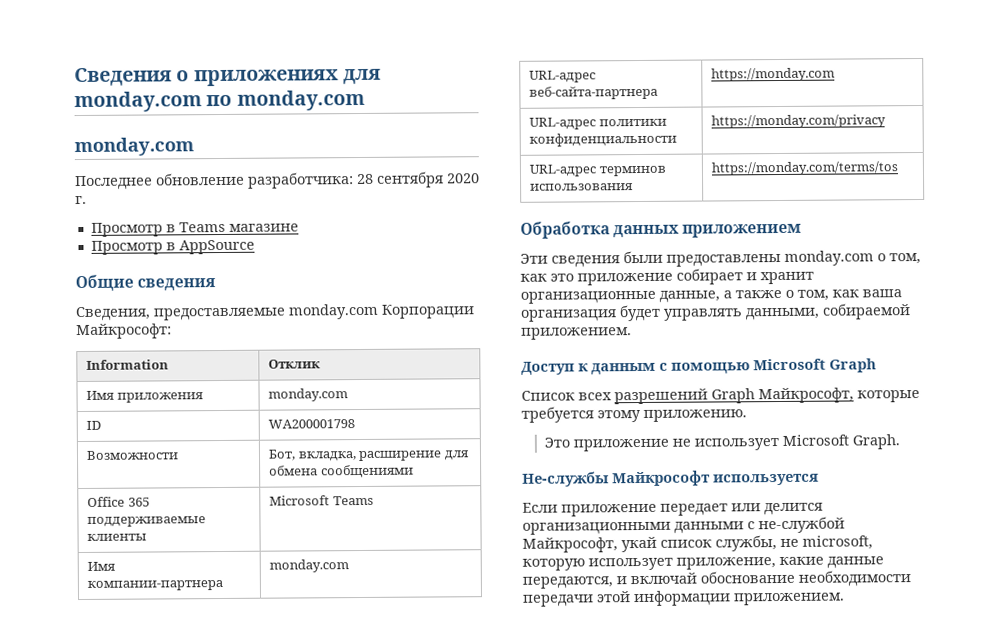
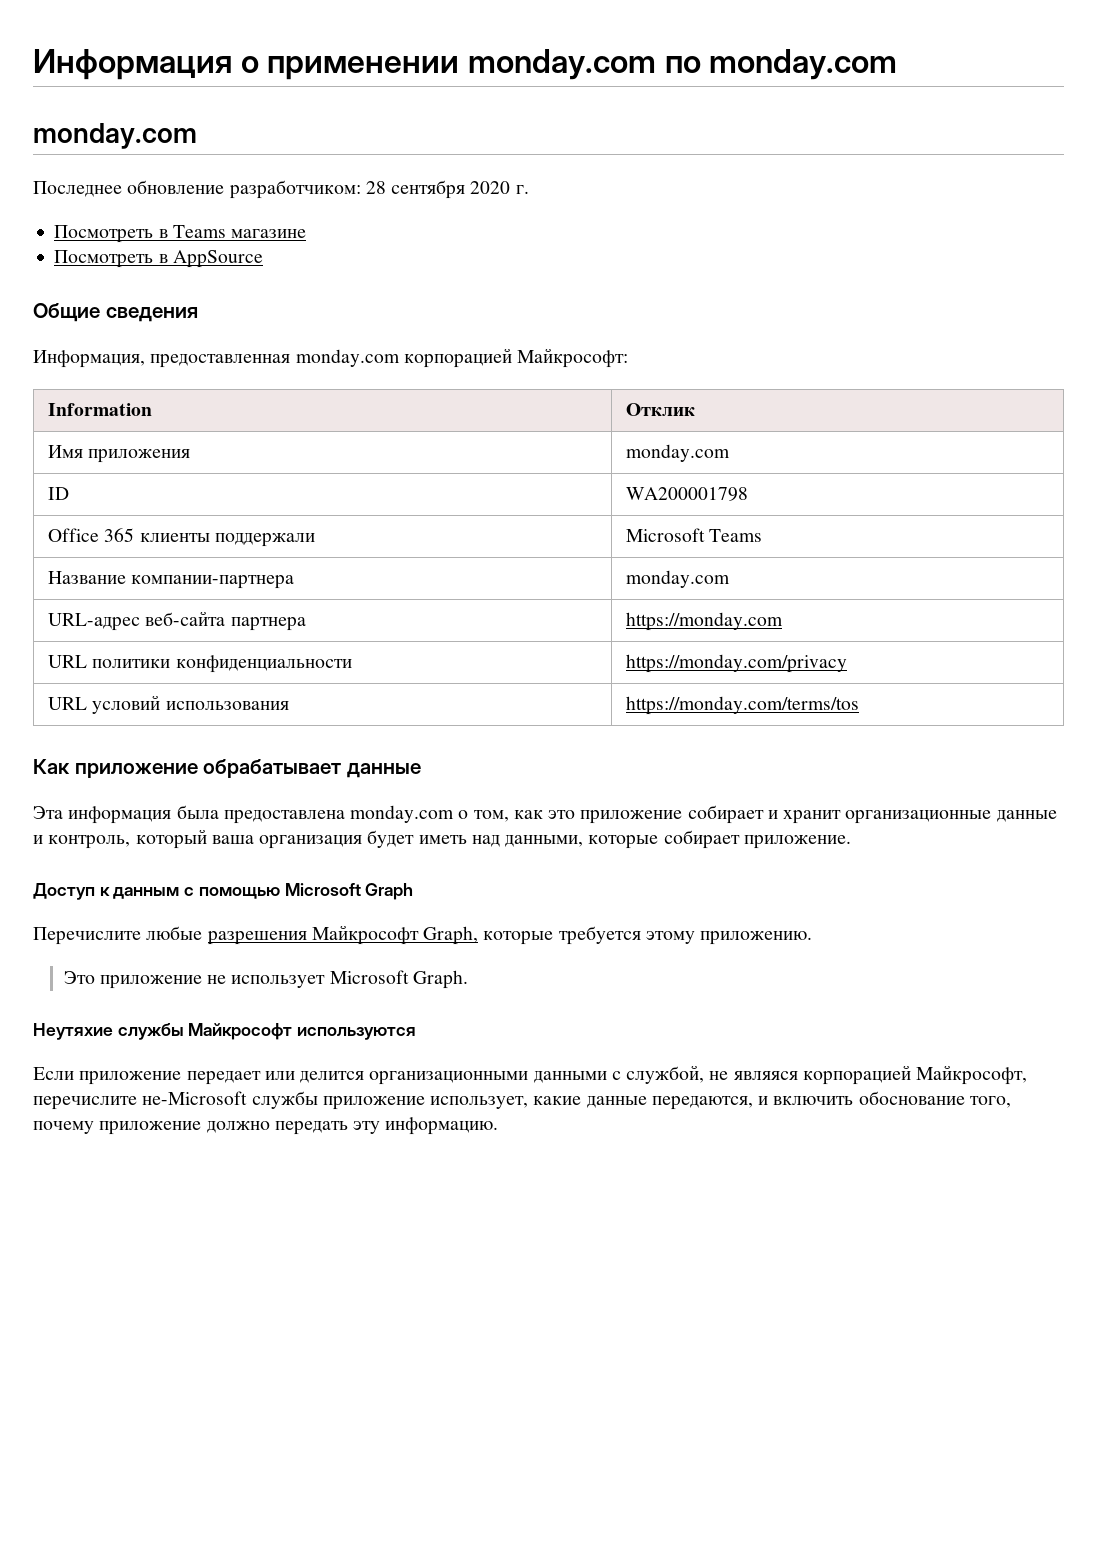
[74,67,381,87] Сведения о приложениях для -> [33,49,460,80] Информация о применении
[247,172,354,189] разработчика: -> [228,180,361,199] разработчиком:
[90,222,163,237] Просмотр -> [54,225,154,243] Посмотреть
[90,240,163,255] Просмотр -> [54,250,154,268] Посмотреть
[75,303,475,322] Сведения, предоставляемые monday.com Корпорации -> [33,348,512,368] Информация, предоставленная monday.com корпорацией
[86,450,180,460] [268,449,470,462] [269,464,414,479] // Возможности | Бот, вкладка, расширение для обмена сообщениями -> (749, 494) none
[87,516,207,527] поддерживаемые -> (135, 535) none
(148, 537) none -> [214,533,315,547] поддержали
[87,561,117,571] Имя -> [48,571,127,584] Название
[529,85,659,100] веб-сайта-партнера -> [145,611,306,631] веб-сайта партнера
[529,117,597,130] URL-адрес -> [48,655,88,668] URL
[529,164,667,177] URL-адрес терминов -> [48,695,161,714] URL условий
[520,221,803,239] [520,250,781,268] Обработка данных приложением // Эти сведения были предоставлены -> [33,759,421,778] [33,805,345,824] Как приложение обрабатывает данные // Эта информация была предоставлена
[659,289,902,303] [520,303,911,322] [521,327,632,340] данные, а также о том, как ваша организация будет управлять данными, собираемой приложением. -> [996,810,1057,822] [33,829,851,849] данные и контроль, который ваша организация будет иметь над данными, которые собирает приложение.
[521,387,854,405] Список всех разрешений Graph Майкрософт, -> [33,925,479,945] Перечислите любые разрешения Майкрософт Graph,
[522,470,819,487] Не-службы Майкрософт используется -> [33,1023,417,1040] Неутяхие службы Майкрософт используются
[758,516,845,534] [522,535,873,553] [522,556,884,571] [522,570,911,589] [522,590,845,607] не-службой Майкрософт, укай список службы, не microsoft, которую использует приложение, какие данные передаются, и включай обоснование необходимости передачи этой информации приложением. -> [626,1065,1028,1085] [33,1091,1011,1110] [33,1117,499,1135] службой, не являяся корпорацией Майкрософт, перечислите не-Microsoft службы приложение использует, какие данные передаются, и включить обоснование того, почему приложение должно передать эту информацию.

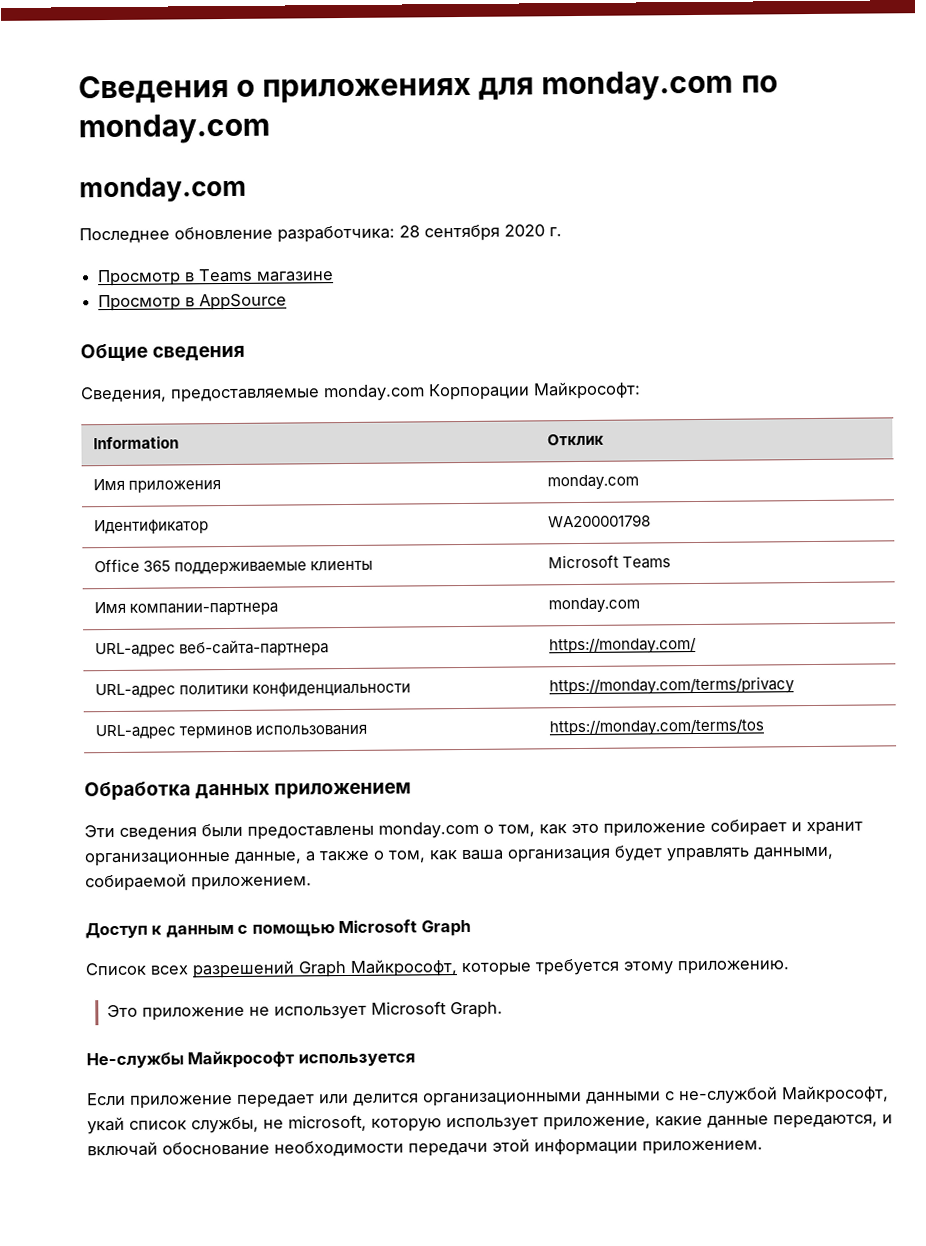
[33,49,460,80] Информация о применении -> [78,74,535,104] Сведения о приложениях для
[228,180,361,199] разработчиком: -> [277,225,395,243] разработчика:
[54,225,154,243] Посмотреть -> [97,269,182,287] Просмотр
[54,250,154,268] Посмотреть -> [98,294,182,312] Просмотр
[33,348,512,368] Информация, предоставленная monday.com корпорацией -> [80,383,530,403] Сведения, предоставляемые monday.com Корпорации
[48,487,70,500] ID -> [94,519,210,535] Идентификатор
(135, 535) none -> [174,561,308,575] поддерживаемые
[214,533,315,547] поддержали -> (374, 565) none
[48,571,127,584] Название -> [94,601,127,614] Имя
[145,611,306,631] [626,612,784,631] [48,655,88,668] веб-сайта партнера | https://monday.com // URL -> [179,639,330,657] [549,636,698,655] [95,683,177,699] веб-сайта-партнера | https://monday.com/ // URL-адрес
[626,654,848,673] [48,695,161,714] https://monday.com/privacy // URL условий -> [549,676,796,696] [95,724,253,740] https://monday.com/terms/privacy // URL-адрес терминов
[33,759,421,778] [33,805,345,824] Как приложение обрабатывает данные // Эта информация была предоставлена -> [84,781,412,801] [84,823,374,840] Обработка данных приложением // Эти сведения были предоставлены
[996,810,1057,822] [33,829,851,849] данные и контроль, который ваша организация будет иметь над данными, которые собирает приложение. -> [234,845,834,864] [85,873,312,892] данные, а также о том, как ваша организация будет управлять данными, собираемой приложением.
[33,925,479,945] Перечислите любые разрешения Майкрософт Graph, -> [85,959,458,979] Список всех разрешений Graph Майкрософт,
[33,1023,417,1040] Неутяхие службы Майкрософт используются -> [86,1050,416,1069] Не-службы Майкрософт используется
[626,1065,1028,1085] [33,1091,1011,1110] [33,1117,499,1135] службой, не являяся корпорацией Майкрософт, перечислите не-Microsoft службы приложение использует, какие данные передаются, и включить обоснование того, почему приложение должно передать эту информацию. -> [678,1085,889,1105] [87,1114,893,1135] [87,1138,763,1157] не-службой Майкрософт, укай список службы, не microsoft, которую использует приложение, какие данные передаются, и включай обоснование необходимости передачи этой информации приложением.

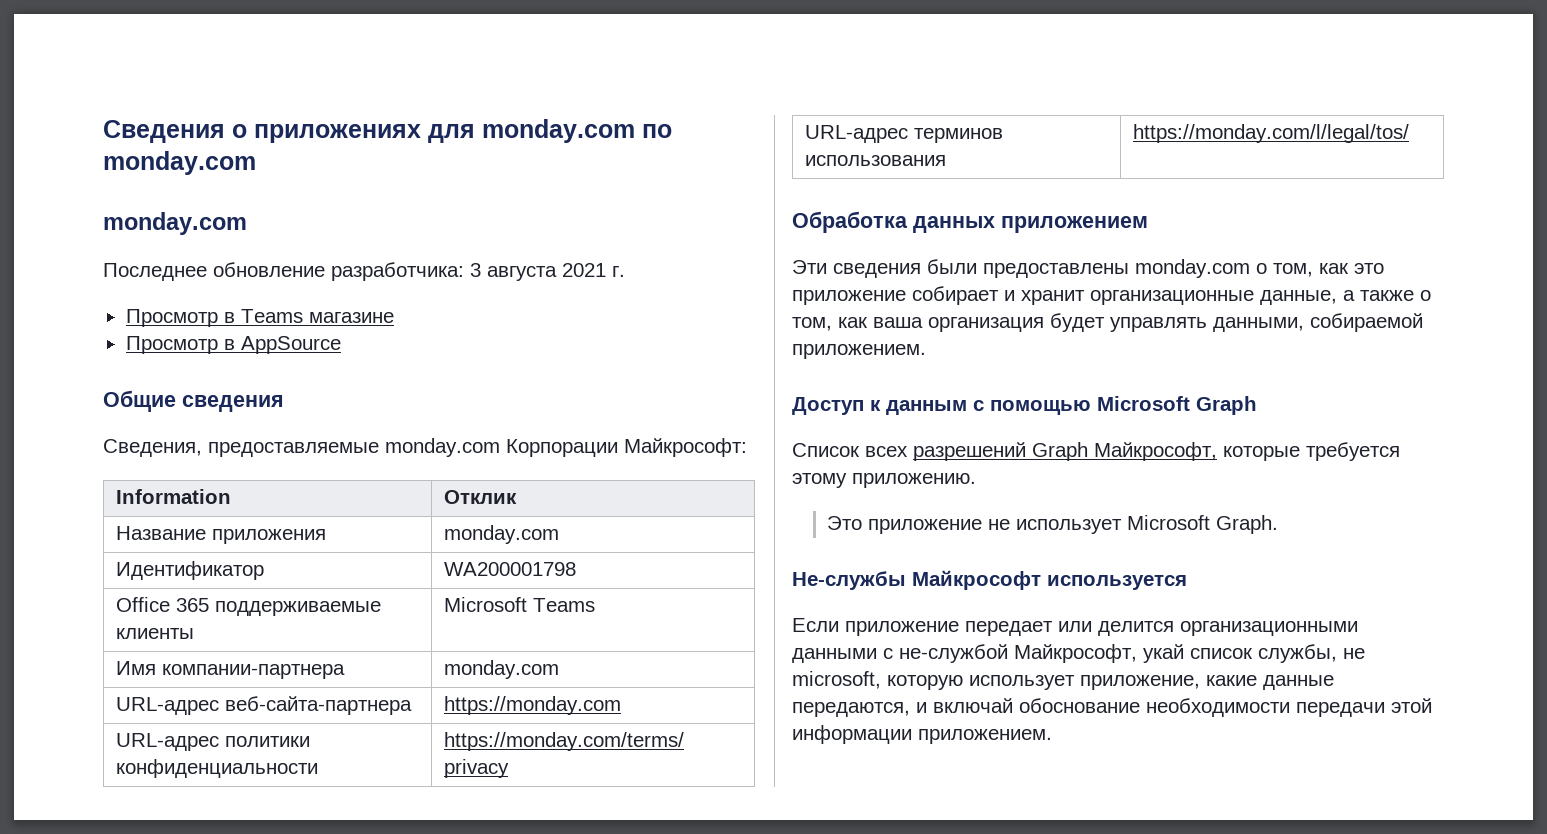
[399,224,545,242] 28 сентября 2020 -> [470,263,606,281] 3 августа 2021
[93,478,126,491] Имя -> [116,526,207,540] Название
[549,636,698,655] https://monday.com/ -> [444,696,622,715] https://monday.com
[549,718,765,737] https://monday.com/terms/tos -> [1133,124,1410,143] https://monday.com/l/legal/tos/

